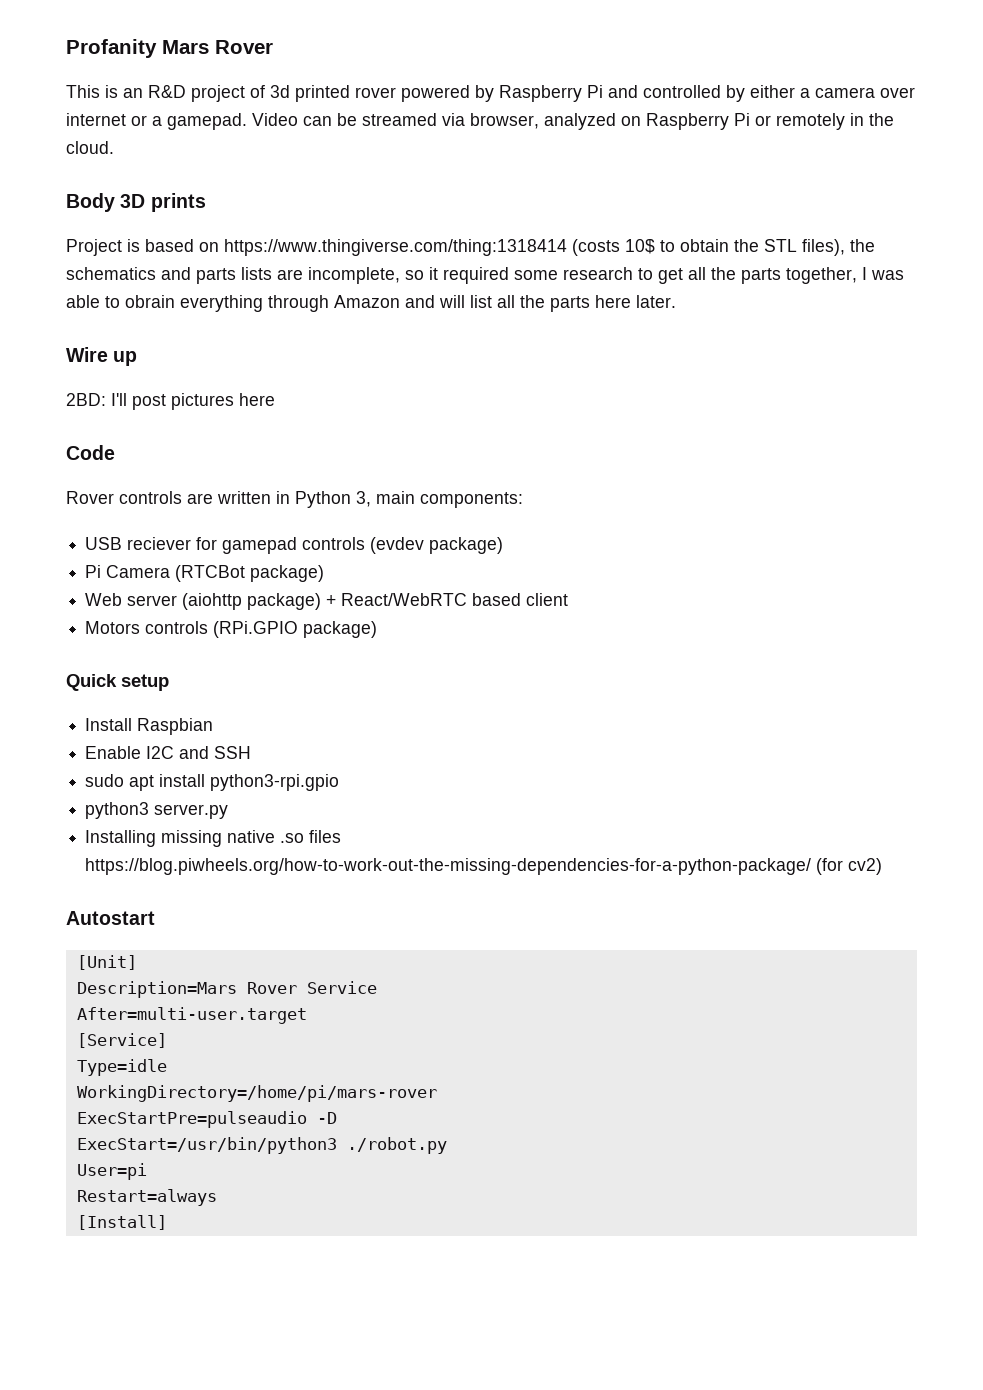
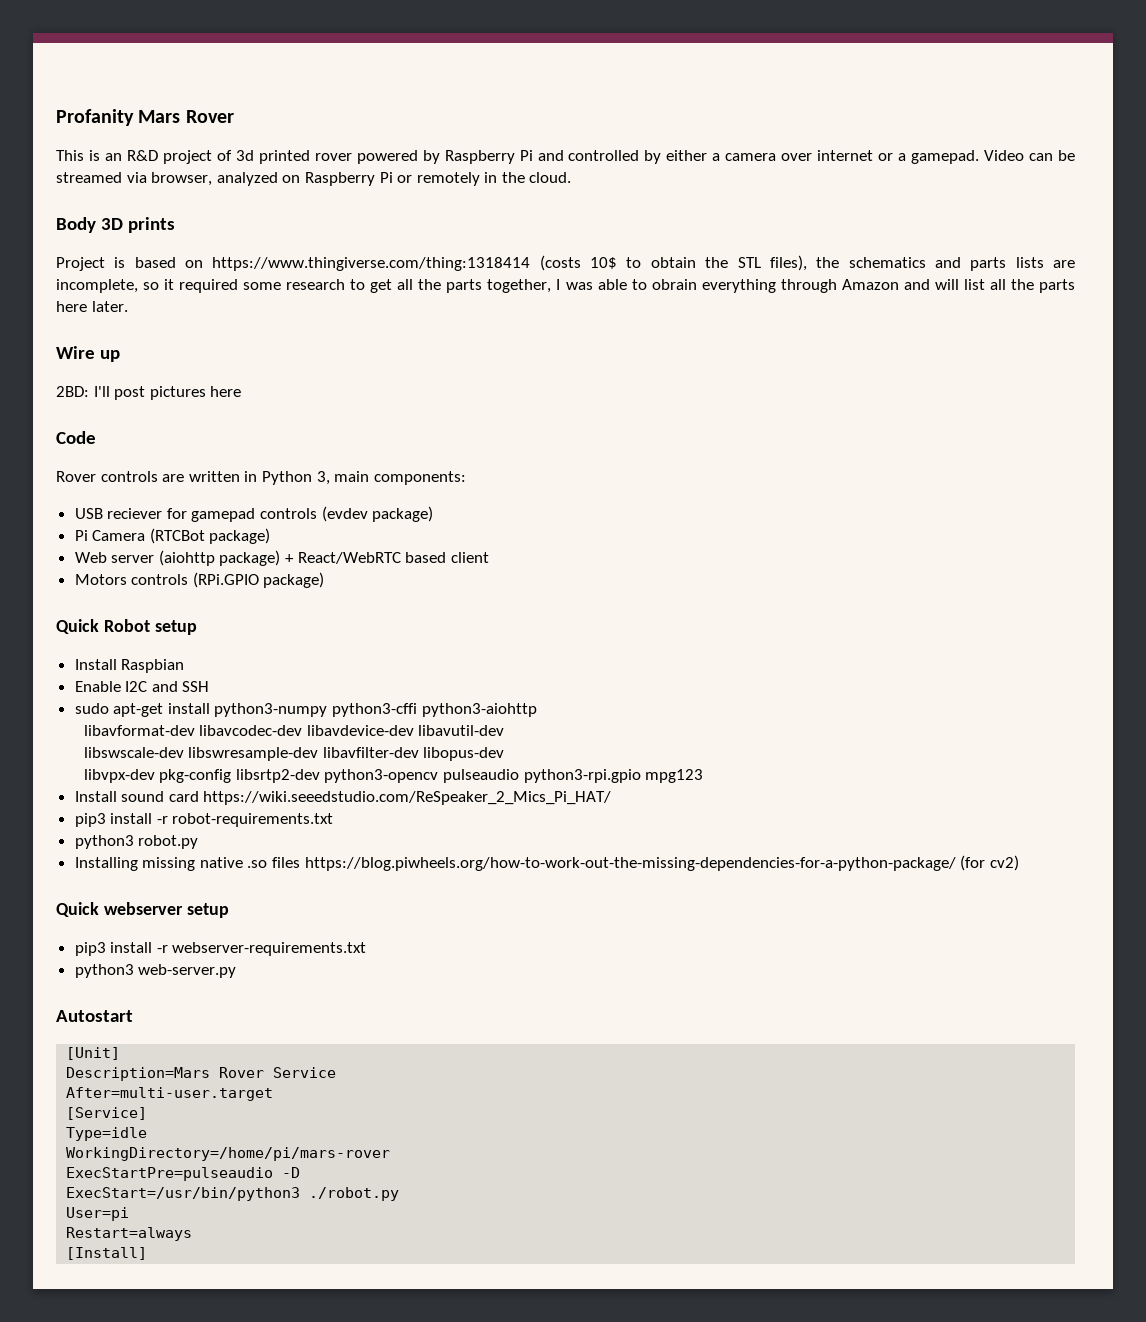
(117, 682) none -> [103,619,150,632] Robot
[129,774,340,791] [85,802,229,819] apt install python3-rpi.gpio // python3 server.py -> [113,703,537,717] [83,725,505,736] [83,747,505,761] [83,769,704,783] [74,791,612,805] [74,813,334,827] [74,835,199,849] apt-get install python3-numpy python3-cffi python3-aiohttp // libavformat-dev libavcodec-dev libavdevice-dev libavutil-dev // libswscale-dev libswresample-dev libavfilter-dev libopus-dev // libvpx-dev pkg-config libsrtp2-dev python3-opencv pulseaudio python3-rpi.gpio mpg123 // Install sound card https://wiki.seeedstudio.com/ReSpeaker_2_Mics_Pi_HAT/ // pip3 install -r robot-requirements.txt // python3 robot.py
(883, 866) none -> [56,902,229,918] [74,942,367,956] [74,964,237,978] // Quick webserver setup // pip3 install -r webserver-requirements.txt // python3 web-server.py

